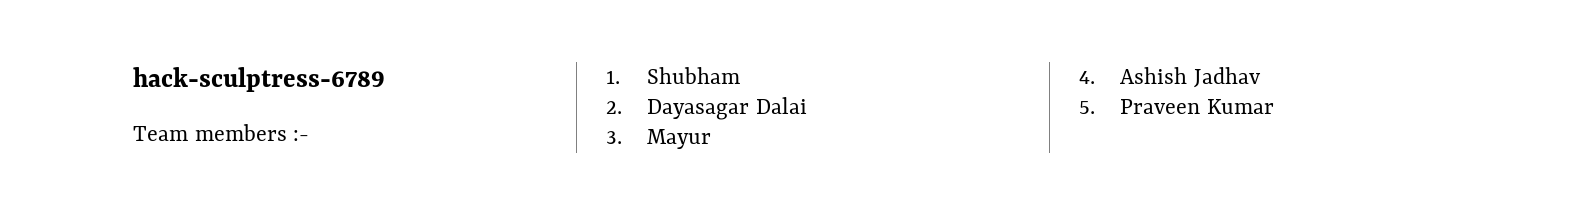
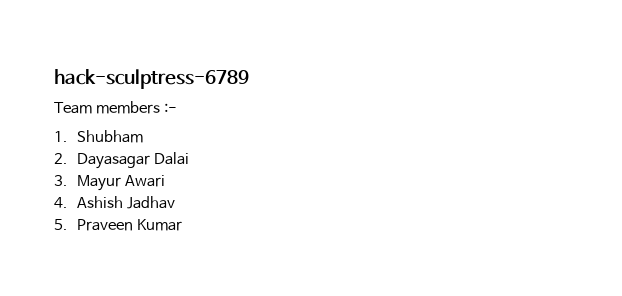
(712, 139) none -> [124,175,165,187] Awari

